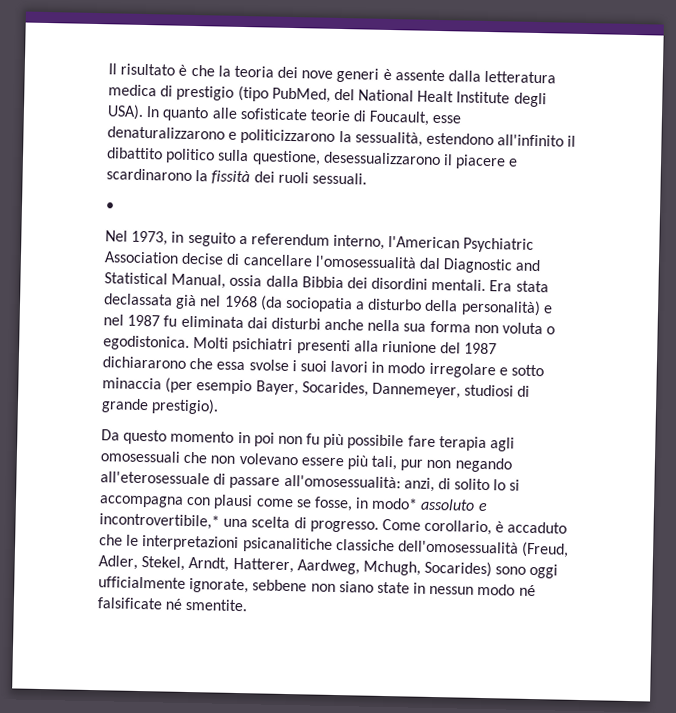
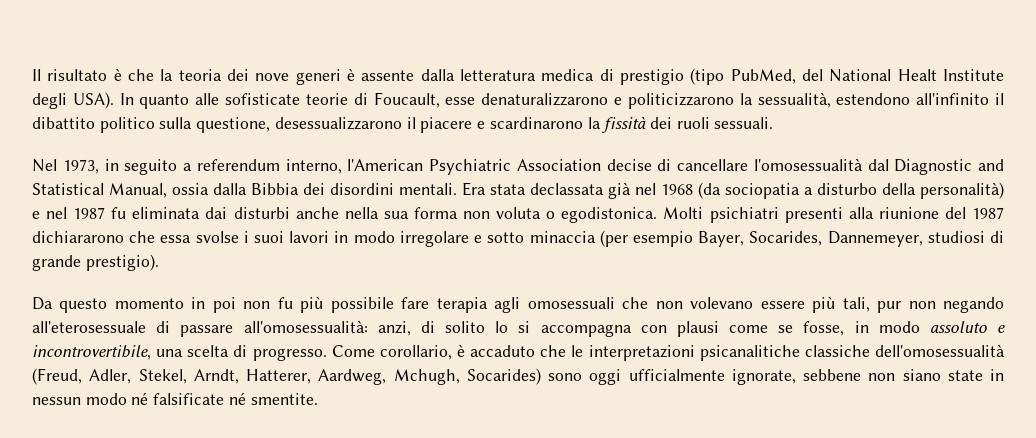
[105,202,115,211] // • -> (774, 123) none
[371,497,419,510] modo* -> [878,321,920,333] modo
[99,513,220,530] incontrovertibile,* -> [32,345,151,360] incontrovertibile,

